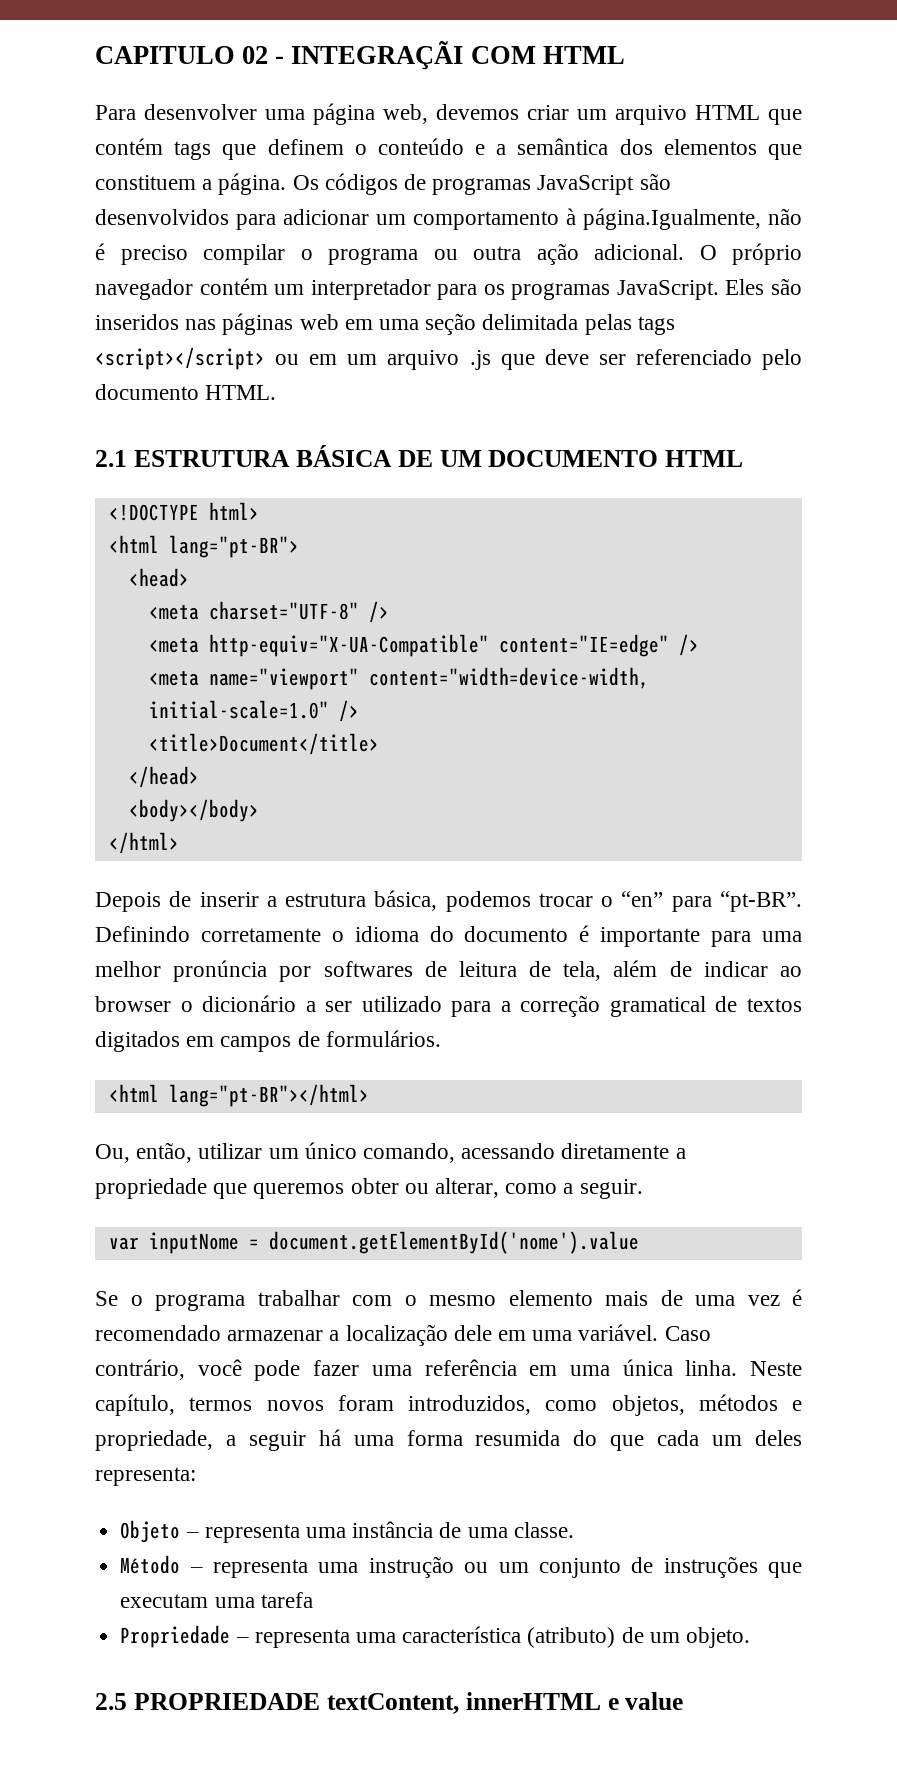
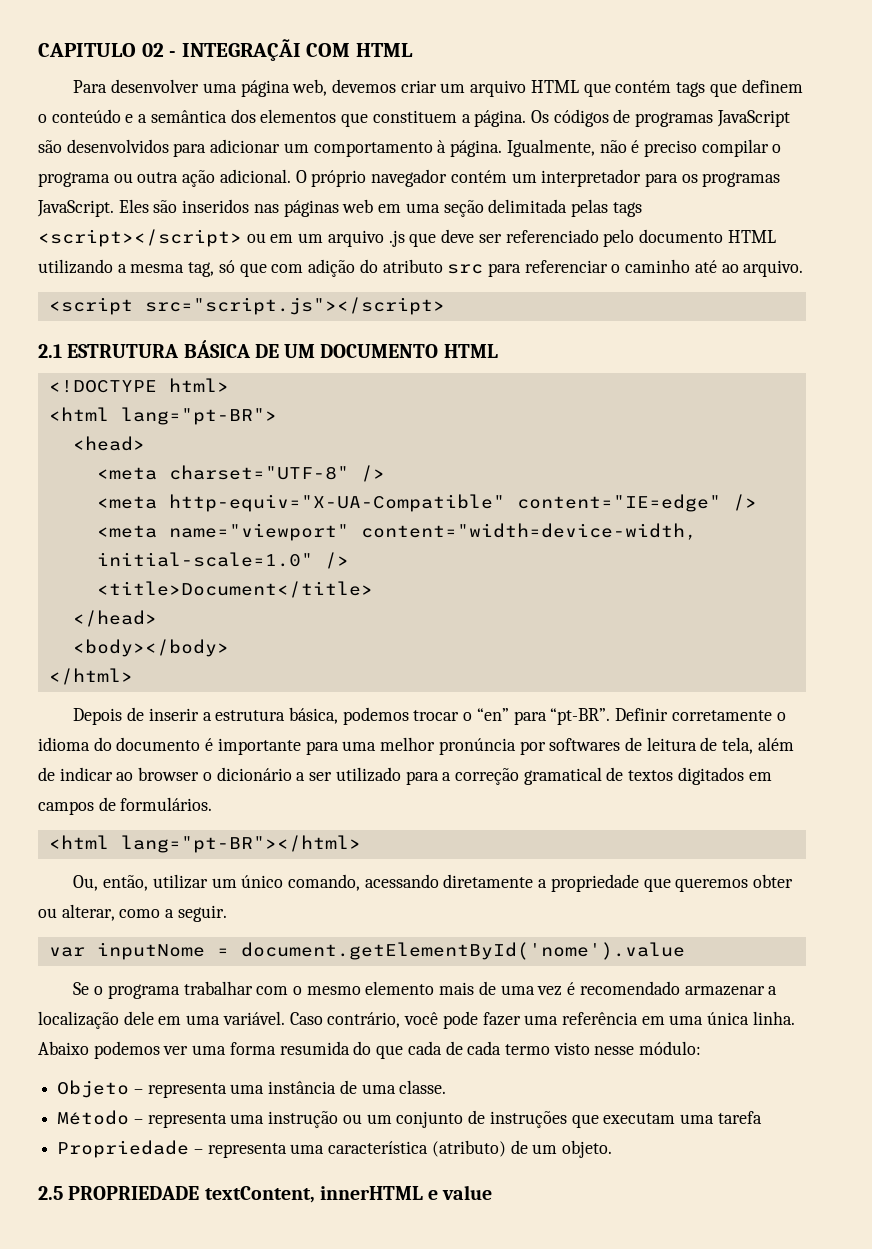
[583,208,761,230] página.Igualmente, -> [450,139,595,157] página. Igualmente,
[205,385,277,400] HTML. -> [727,230,776,243] [38,259,804,277] [48,297,445,315] HTML utilizando a mesma tag, só que com adição do atributo src para referenciar o caminho até ao arquivo. // <script src="script.js"></script>
[95,926,190,942] Definindo -> [615,708,669,721] Definir
[750,1361,802,1376] [95,1394,802,1416] [95,1429,341,1451] Neste capítulo, termos novos foram introduzidos, como objetos, métodos e propriedade, a seguir há -> [38,1041,189,1059] Abaixo podemos ver
[712,1430,802,1446] [95,1467,196,1486] um deles representa: -> [445,1041,702,1055] de cada termo visto nesse módulo:

